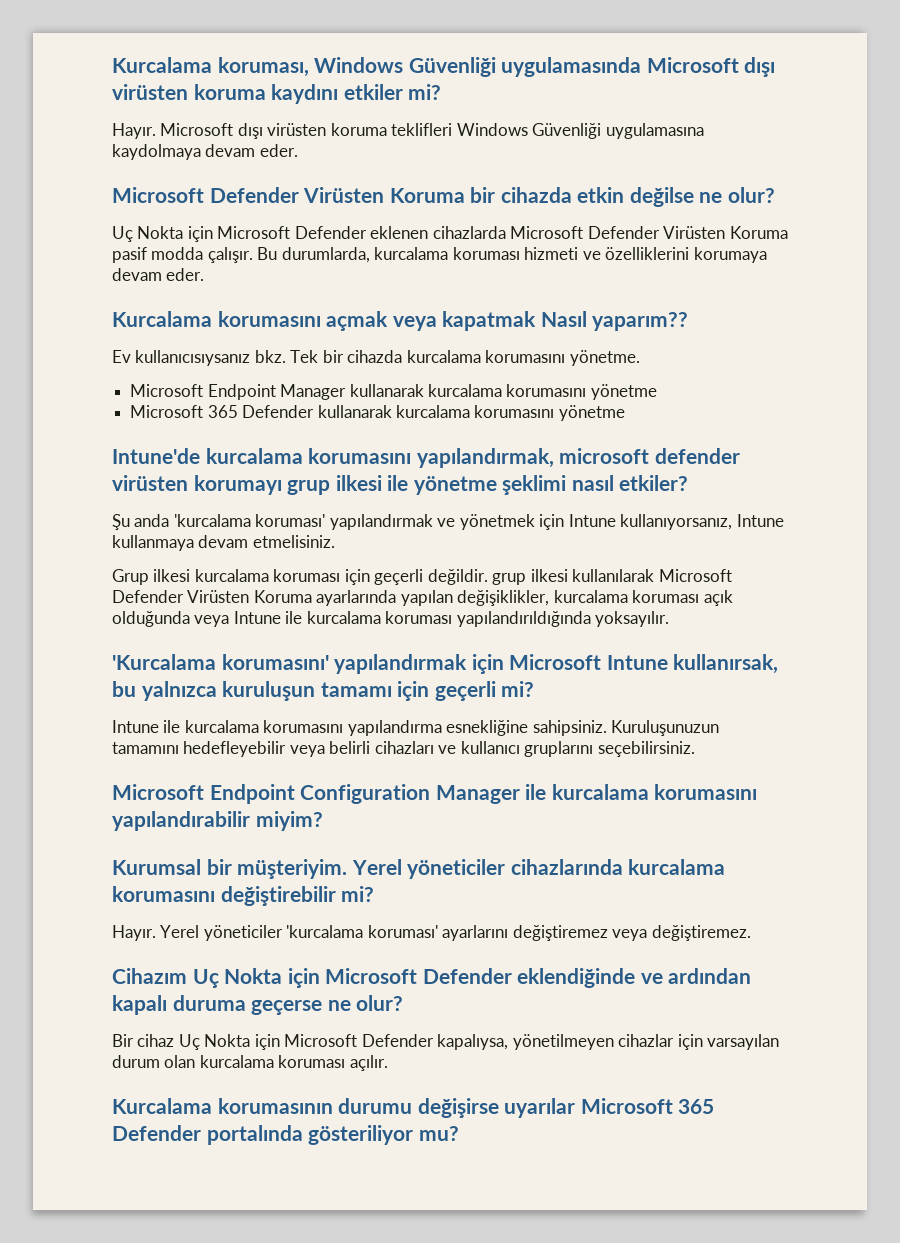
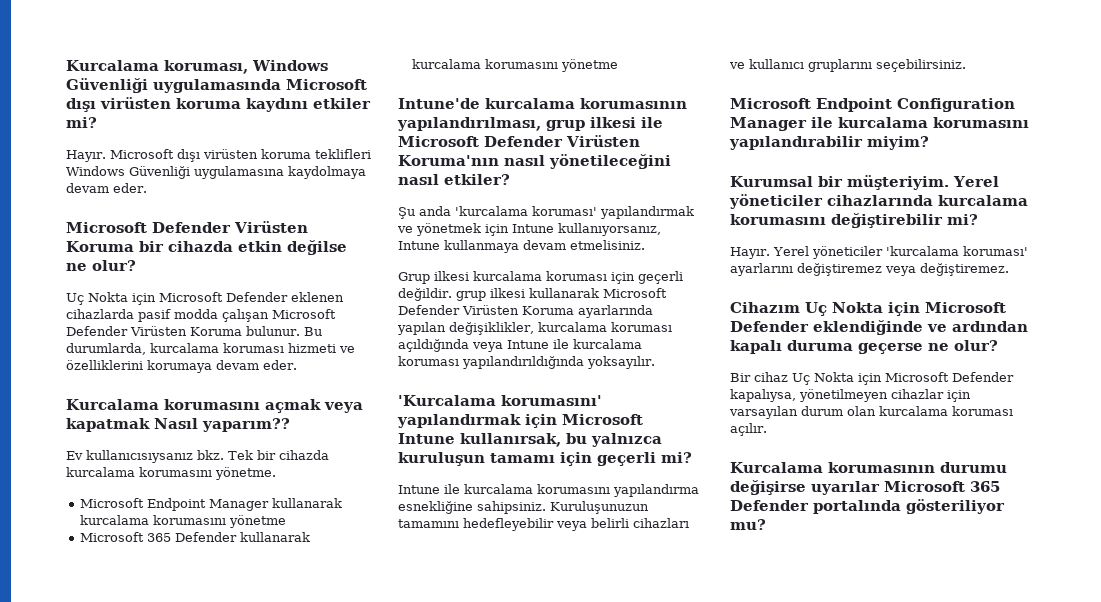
[510,226,788,239] [112,247,253,263] Microsoft Defender Virüsten Koruma pasif modda çalışır. -> [138,309,336,322] [66,326,300,336] pasif modda çalışan Microsoft Defender Virüsten Koruma bulunur.
[308,448,740,468] [112,475,567,495] korumasını yapılandırmak, microsoft defender virüsten korumayı grup ilkesi ile yönetme şeklimi -> [580,98,687,109] [397,117,663,131] [398,135,640,147] [398,154,671,169] korumasının yapılandırılması, grup ilkesi ile Microsoft Defender Virüsten Koruma'nın nasıl yönetileceğini
[572,569,655,582] kullanılarak -> [528,288,599,298] kullanarak
[703,590,733,606] [112,611,190,627] açık olduğunda -> [398,339,469,352] açıldığında

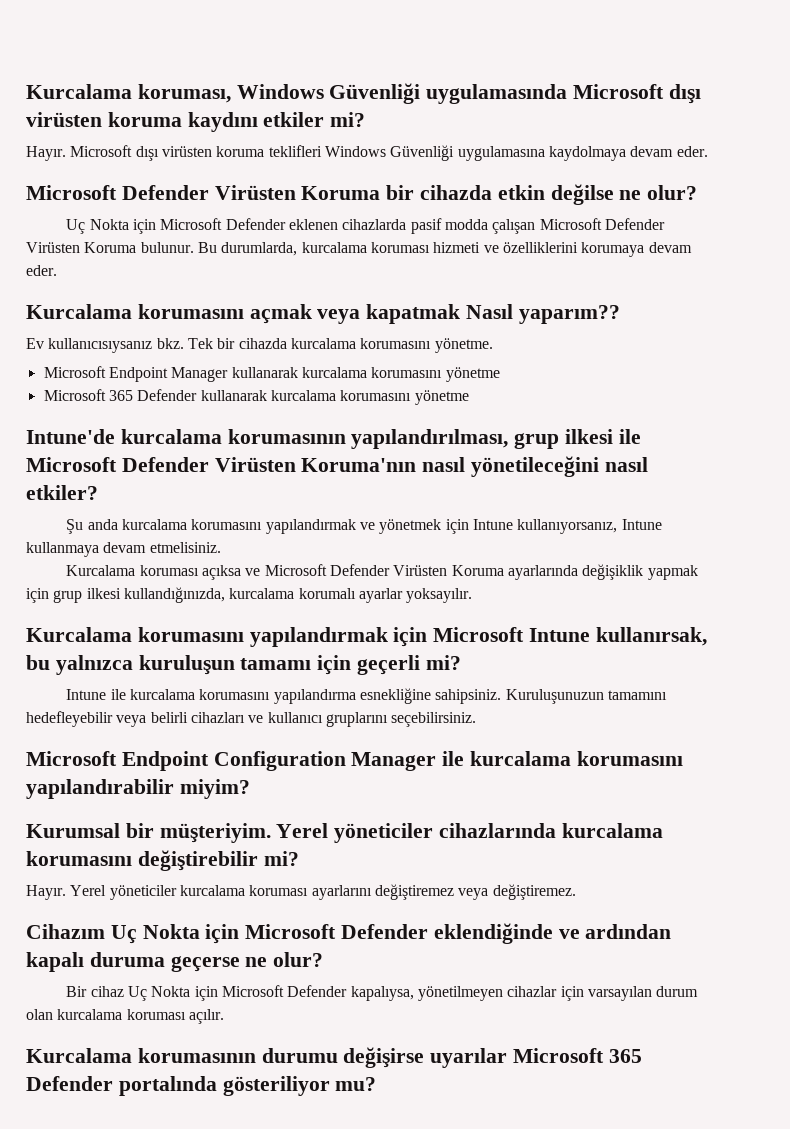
[455,206,597,216] 'kurcalama koruması' -> [122,519,263,530] kurcalama korumasını
[398,271,683,284] [398,288,599,301] Grup ilkesi kurcalama koruması için geçerli değildir. grup ilkesi kullanarak -> [66,565,261,580] Kurcalama koruması açıksa ve
[397,322,672,335] [398,339,642,352] [398,356,584,369] yapılan değişiklikler, kurcalama koruması açıldığında veya Intune ile kurcalama koruması yapılandırıldığında -> [582,564,698,580] [26,587,403,603] değişiklik yapmak için grup ilkesi kullandığınızda, kurcalama korumalı ayarlar
[398,395,602,406] 'Kurcalama korumasını' -> [26,627,244,642] Kurcalama korumasını
[885,246,1028,256] 'kurcalama koruması' -> [179,885,309,896] kurcalama koruması

